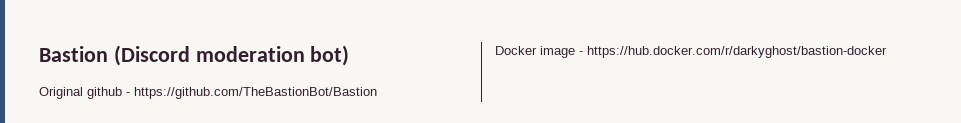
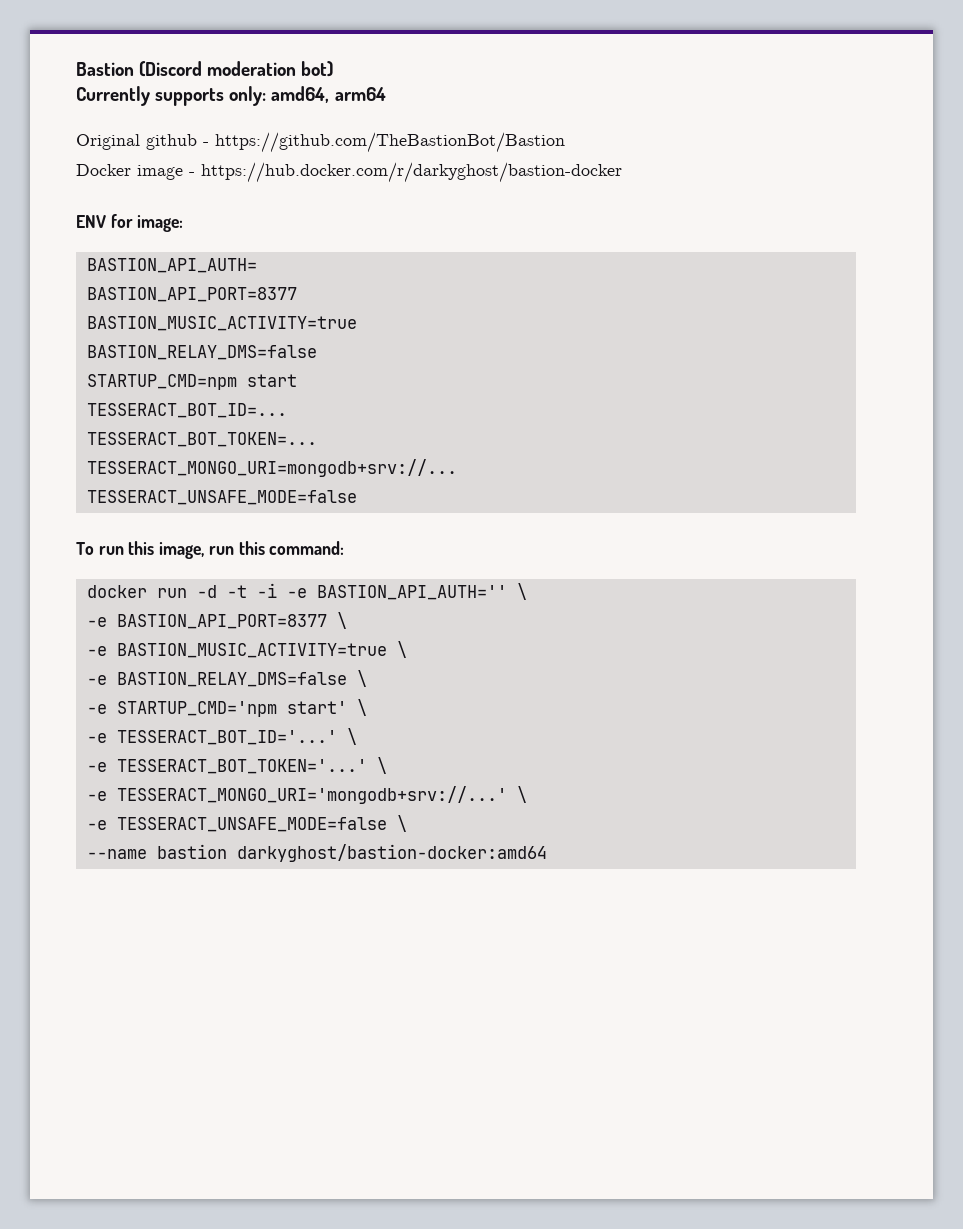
(350, 55) none -> [76,86,386,106] // Currently supports only: amd64, arm64
(887, 52) none -> [76,214,184,232] [86,258,257,273] [86,287,297,302] [86,316,357,331] [86,345,317,360] [86,374,297,390] [86,403,287,418] [86,432,317,447] [86,459,457,477] [86,490,357,505] [76,541,345,559] [86,583,527,600] [86,612,347,629] [86,641,407,658] [86,670,367,687] [86,699,367,717] [86,728,357,745] [86,757,387,774] [86,786,527,804] [86,815,407,832] [86,844,547,862] // ENV for image: // BASTION_API_AUTH= // BASTION_API_PORT=8377 // BASTION_MUSIC_ACTIVITY=true // BASTION_RELAY_DMS=false // STARTUP_CMD=npm start // TESSERACT_BOT_ID=... // TESSERACT_BOT_TOKEN=... // TESSERACT_MONGO_URI=mongodb+srv://... // TESSERACT_UNSAFE_MODE=false // To run this image, run this command: // docker run -d -t -i -e BASTION_API_AUTH='' \ // -e BASTION_API_PORT=8377 \ // -e BASTION_MUSIC_ACTIVITY=true \ // -e BASTION_RELAY_DMS=false \ // -e STARTUP_CMD='npm start' \ // -e TESSERACT_BOT_ID='...' \ // -e TESSERACT_BOT_TOKEN='...' \ // -e TESSERACT_MONGO_URI='mongodb+srv://...' \ // -e TESSERACT_UNSAFE_MODE=false \ // --name bastion darkyghost/bastion-docker:amd64

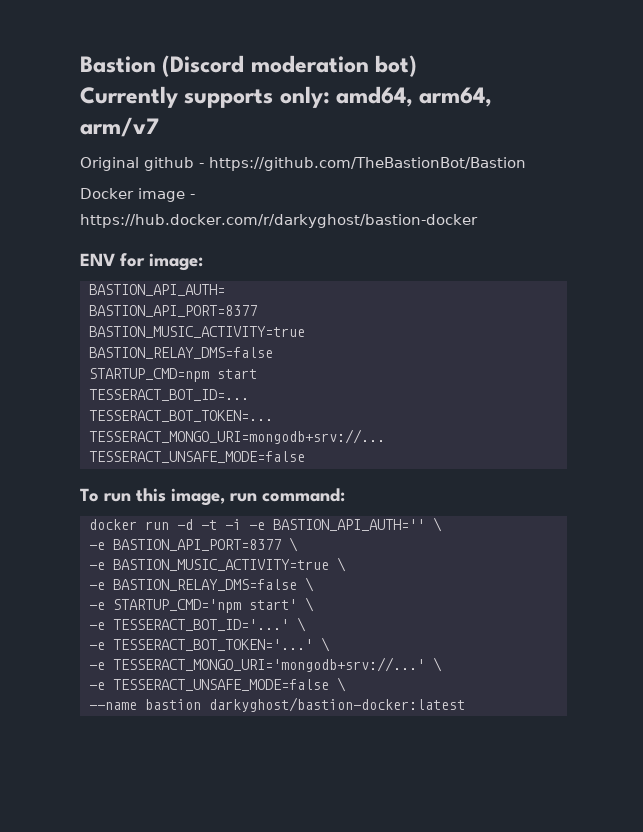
[334,87,386,101] arm64 -> [419,87,493,107] [80,117,159,137] arm64, arm/v7
[238,541,265,555] this -> (257, 497) none
[236,844,547,862] darkyghost/bastion-docker:amd64 -> [209,697,465,712] darkyghost/bastion-docker:latest

